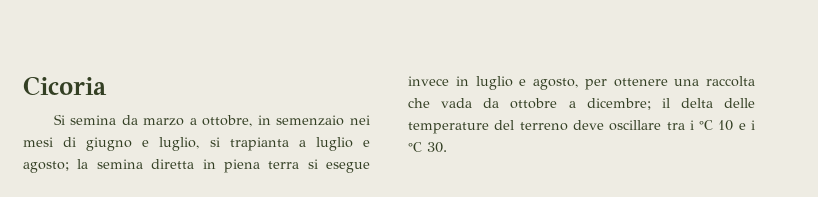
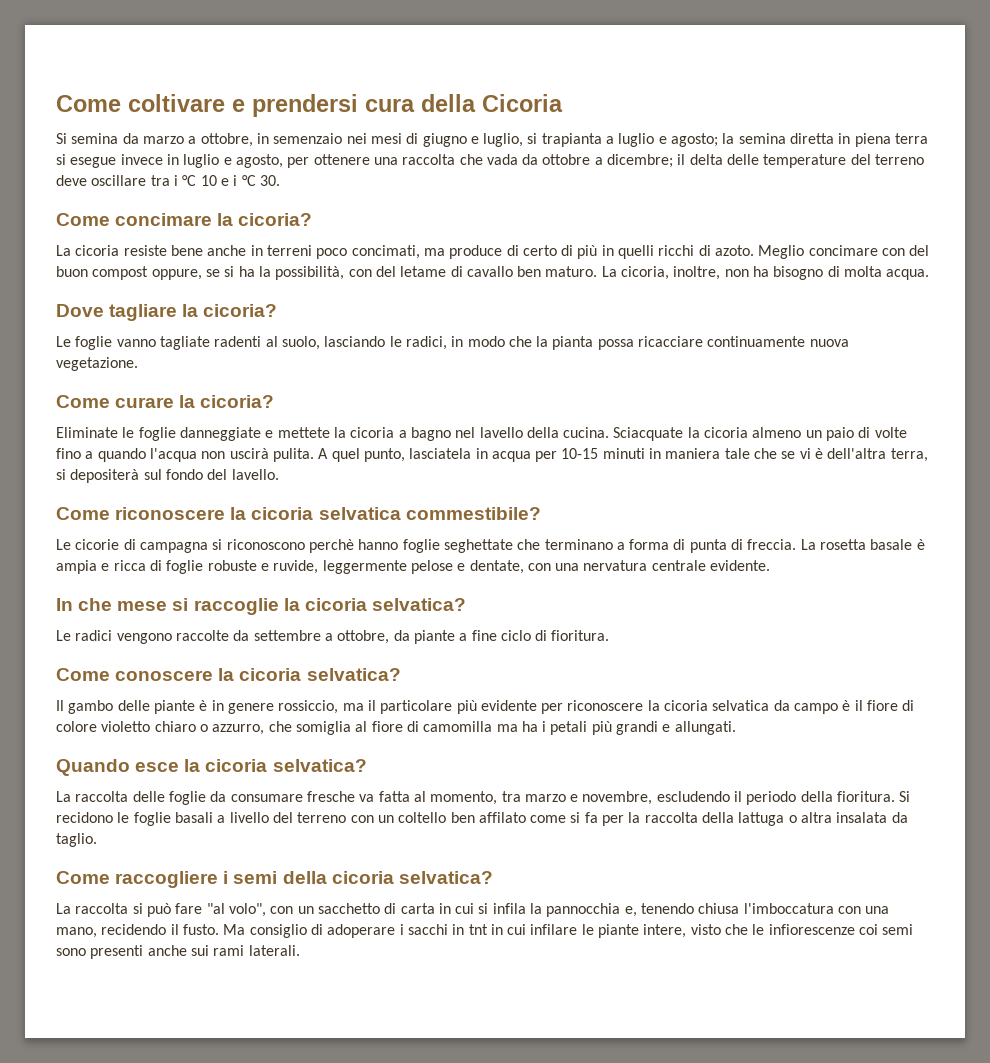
(23, 86) none -> [56,94,476,117] Come coltivare e prendersi cura della
(447, 147) none -> [56,213,313,226] [56,245,930,259] [56,266,930,280] [56,304,278,321] [56,336,849,350] [56,357,138,371] [56,395,275,408] [56,427,907,441] [56,448,928,462] [56,469,279,483] [56,507,541,520] [56,539,925,553] [56,560,771,574] [56,598,466,615] [56,630,610,644] [56,668,401,681] [56,700,915,714] [56,721,736,735] [56,759,367,776] [56,791,911,805] [56,812,908,826] [56,833,97,847] [56,871,493,888] [56,903,890,917] [56,924,914,938] [56,945,300,959] // Come concimare la cicoria? // La cicoria resiste bene anche in terreni poco concimati, ma produce di certo di più in quelli ricchi di azoto. Meglio concimare con del buon compost oppure, se si ha la possibilità, con del letame di cavallo ben maturo. La cicoria, inoltre, non ha bisogno di molta acqua. // Dove tagliare la cicoria? // Le foglie vanno tagliate radenti al suolo, lasciando le radici, in modo che la pianta possa ricacciare continuamente nuova vegetazione. // Come curare la cicoria? // Eliminate le foglie danneggiate e mettete la cicoria a bagno nel lavello della cucina. Sciacquate la cicoria almeno un paio di volte fino a quando l'acqua non uscirà pulita. A quel punto, lasciatela in acqua per 10-15 minuti in maniera tale che se vi è dell'altra terra, si depositerà sul fondo del lavello. // Come riconoscere la cicoria selvatica commestibile? // Le cicorie di campagna si riconoscono perchè hanno foglie seghettate che terminano a forma di punta di freccia. La rosetta basale è ampia e ricca di foglie robuste e ruvide, leggermente pelose e dentate, con una nervatura centrale evidente. // In che mese si raccoglie la cicoria selvatica? // Le radici vengono raccolte da settembre a ottobre, da piante a fine ciclo di fioritura. // Come conoscere la cicoria selvatica? // Il gambo delle piante è in genere rossiccio, ma il particolare più evidente per riconoscere la cicoria selvatica da campo è il fiore di colore violetto chiaro o azzurro, che somiglia al fiore di camomilla ma ha i petali più grandi e allungati. // Quando esce la cicoria selvatica? // La raccolta delle foglie da consumare fresche va fatta al momento, tra marzo e novembre, escludendo il periodo della fioritura. Si recidono le foglie basali a livello del terreno con un coltello ben affilato come si fa per la raccolta della lattuga o altra insalata da taglio. // Come raccogliere i semi della cicoria selvatica? // La raccolta si può fare "al volo", con un sacchetto di carta in cui si infila la pannocchia e, tenendo chiusa l'imboccatura con una mano, recidendo il fusto. Ma consiglio di adoperare i sacchi in tnt in cui infilare le piante intere, visto che le infiorescenze coi semi sono presenti anche sui rami laterali.

